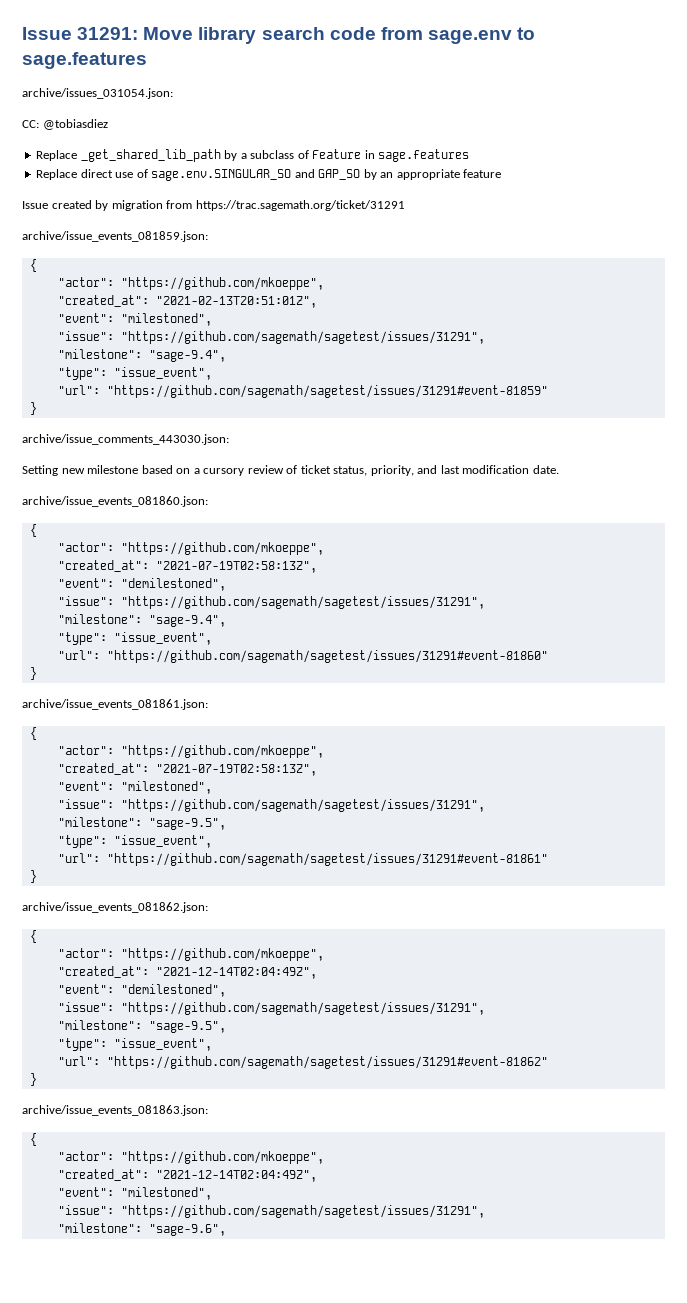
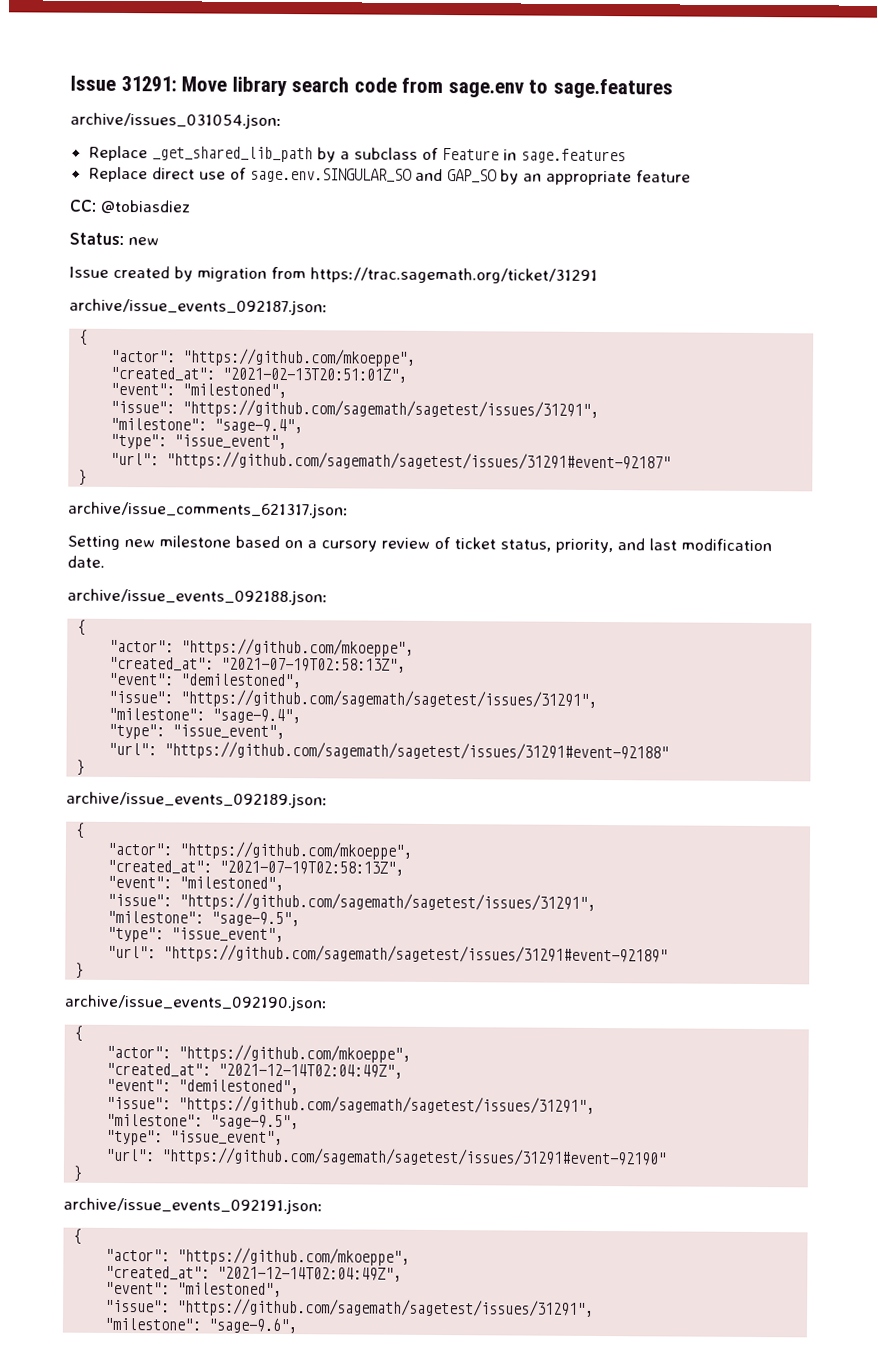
[22,119,108,130] // CC: @tobiasdiez -> (282, 120) none
(502, 173) none -> [69,199,191,215] [69,232,159,246] // CC: @tobiasdiez // Status: new
[22,231,208,242] archive/issue_events_081859.json: -> [69,298,328,316] archive/issue_events_092187.json:
[106,385,548,398] [29,402,37,415] [22,434,229,445] "https://github.com/sagemath/sagetest/issues/31291#event-81859" // } // archive/issue_comments_443030.json: -> [166,451,672,472] [78,469,88,486] [68,501,349,519] "https://github.com/sagemath/sagetest/issues/31291#event-92187" // } // archive/issue_comments_621317.json:
[22,496,208,507] archive/issue_events_081860.json: -> [67,588,328,606] archive/issue_events_092188.json:
[106,650,548,663] [29,667,37,680] [22,699,208,710] "https://github.com/sagemath/sagetest/issues/31291#event-81860" // } // archive/issue_events_081861.json: -> [164,741,670,762] [76,759,86,776] [66,791,328,809] "https://github.com/sagemath/sagetest/issues/31291#event-92188" // } // archive/issue_events_092189.json:
[106,853,548,866] [29,870,37,883] [22,902,208,913] "https://github.com/sagemath/sagetest/issues/31291#event-81861" // } // archive/issue_events_081862.json: -> [163,944,669,965] [75,962,85,979] [64,994,328,1012] "https://github.com/sagemath/sagetest/issues/31291#event-92189" // } // archive/issue_events_092190.json:
[106,1056,548,1069] [29,1073,37,1086] [22,1105,208,1116] "https://github.com/sagemath/sagetest/issues/31291#event-81862" // } // archive/issue_events_081863.json: -> [161,1147,668,1168] [73,1165,83,1182] [63,1197,323,1215] "https://github.com/sagemath/sagetest/issues/31291#event-92190" // } // archive/issue_events_092191.json:

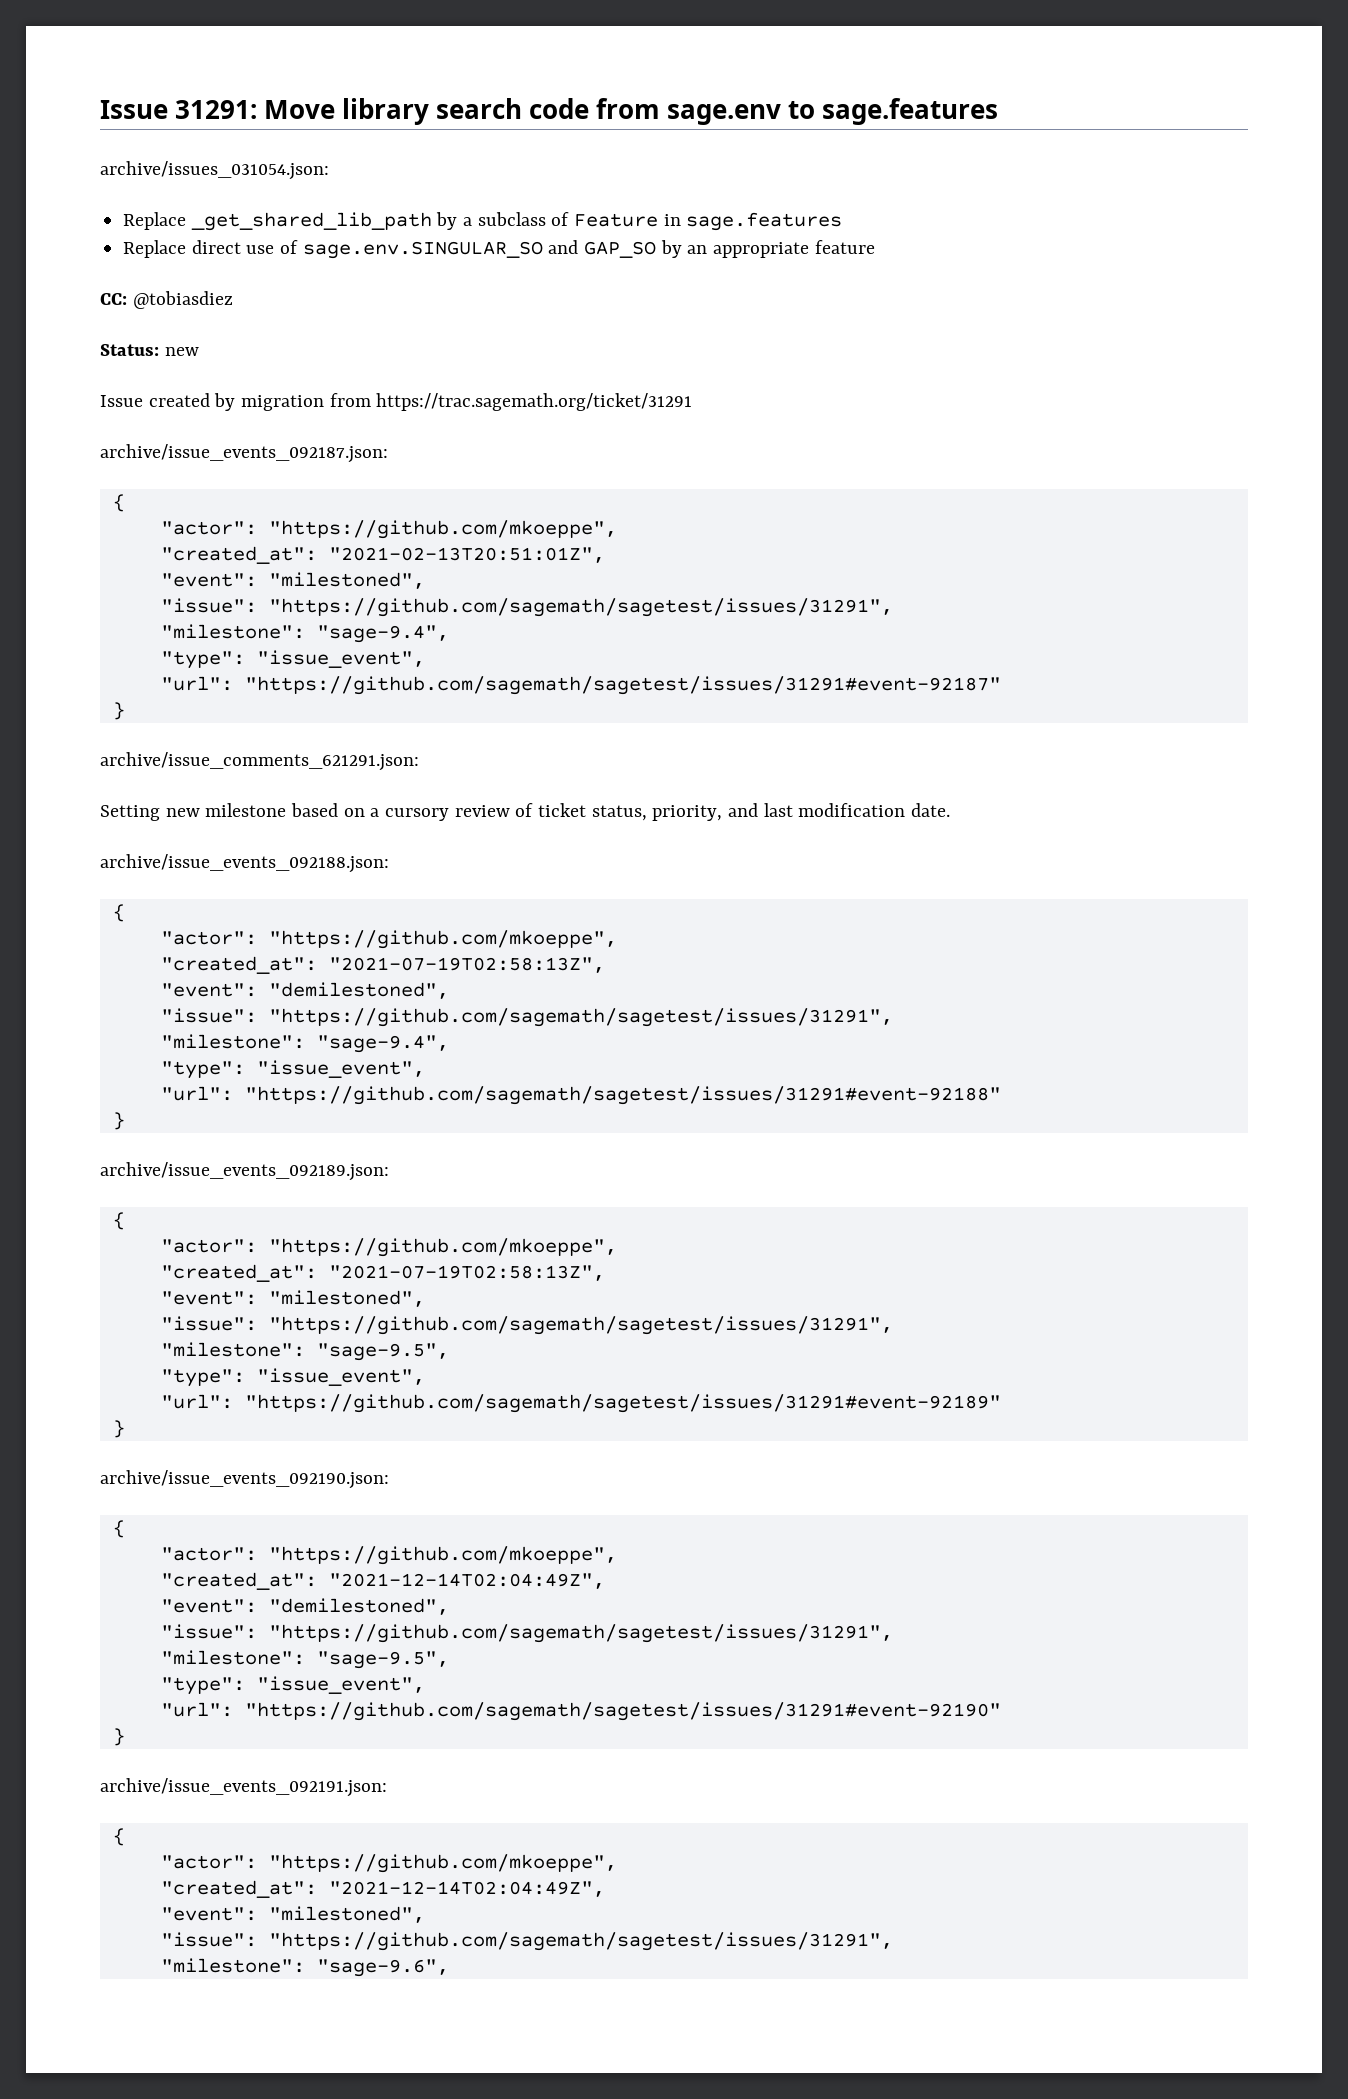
[68,501,349,519] archive/issue_comments_621317.json: -> [100,752,419,771] archive/issue_comments_621291.json:

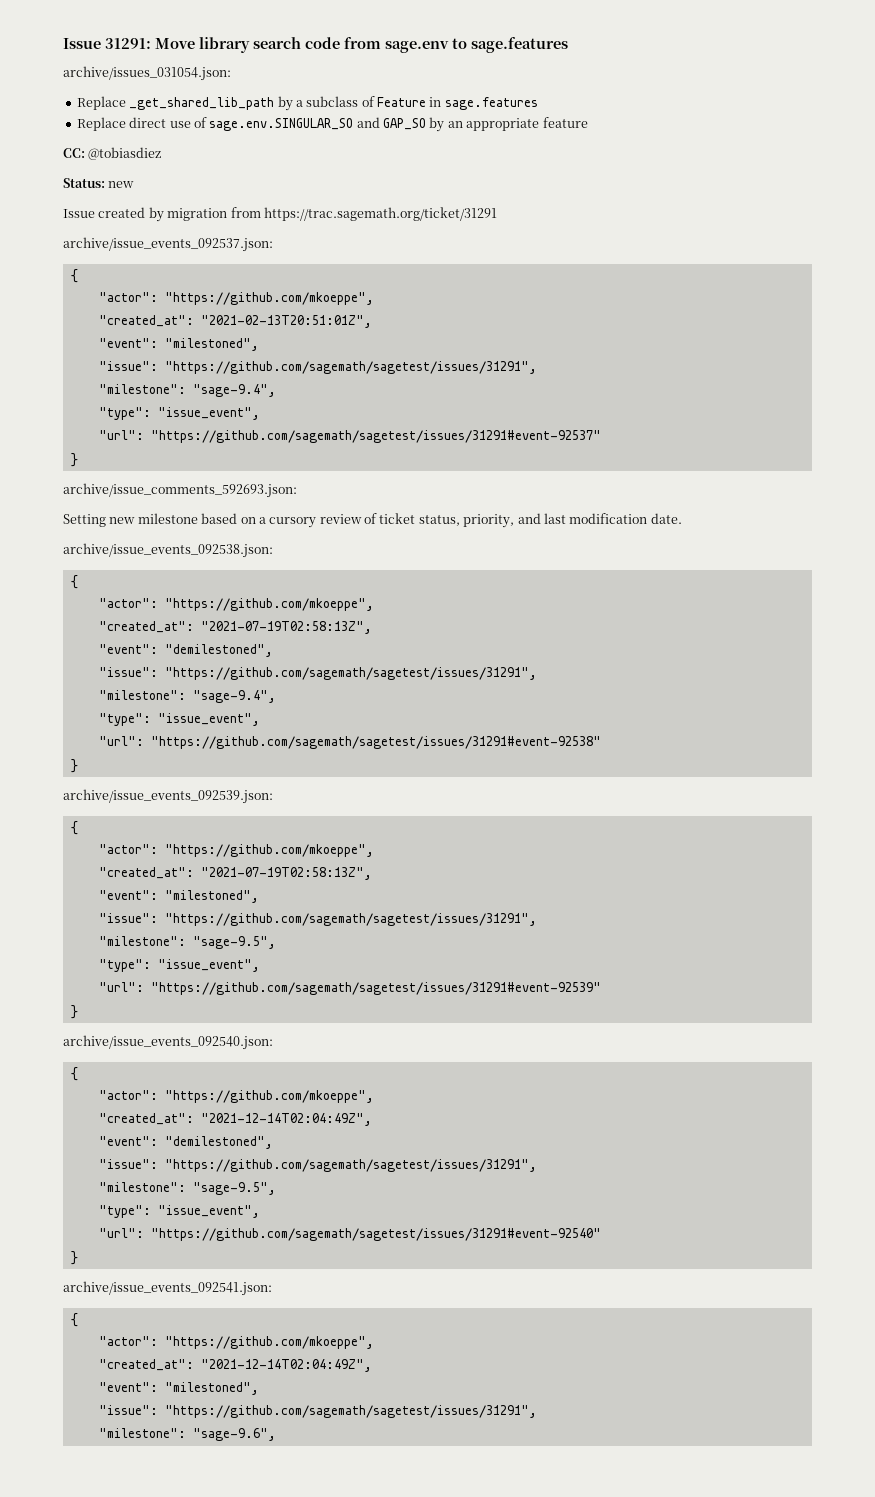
[100,444,388,463] archive/issue_events_092187.json: -> [63,237,273,252] archive/issue_events_092537.json:
[244,676,1001,695] [112,702,125,720] [100,752,419,771] "https://github.com/sagemath/sagetest/issues/31291#event-92187" // } // archive/issue_comments_621291.json: -> [150,430,601,443] [70,453,78,467] [63,483,297,498] "https://github.com/sagemath/sagetest/issues/31291#event-92537" // } // archive/issue_comments_592693.json:
[100,854,389,873] archive/issue_events_092188.json: -> [63,543,273,558] archive/issue_events_092538.json:
[244,1086,1001,1105] [112,1112,125,1130] [100,1162,389,1181] "https://github.com/sagemath/sagetest/issues/31291#event-92188" // } // archive/issue_events_092189.json: -> [150,736,601,749] [70,759,78,773] [63,789,273,804] "https://github.com/sagemath/sagetest/issues/31291#event-92538" // } // archive/issue_events_092539.json:
[244,1394,1001,1413] [112,1420,125,1438] [100,1470,389,1489] "https://github.com/sagemath/sagetest/issues/31291#event-92189" // } // archive/issue_events_092190.json: -> [150,982,601,995] [70,1005,78,1019] [63,1035,273,1050] "https://github.com/sagemath/sagetest/issues/31291#event-92539" // } // archive/issue_events_092540.json:
[244,1702,1001,1721] [112,1728,125,1746] [100,1778,387,1797] "https://github.com/sagemath/sagetest/issues/31291#event-92190" // } // archive/issue_events_092191.json: -> [150,1228,601,1241] [70,1251,78,1265] [63,1281,272,1296] "https://github.com/sagemath/sagetest/issues/31291#event-92540" // } // archive/issue_events_092541.json:

